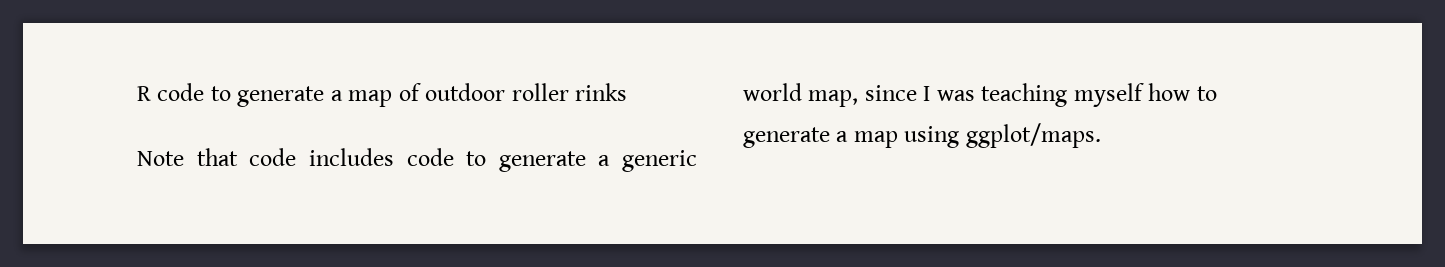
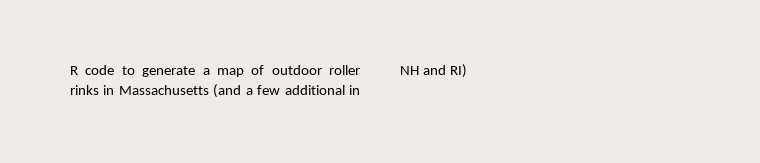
[137,148,697,172] [743,83,1217,107] [743,123,1101,148] // Note that code includes code to generate a generic world map, since I was teaching myself how to generate a map using ggplot/maps. -> [103,84,361,98] [400,64,467,78] in Massachusetts (and a few additional in NH and RI)

